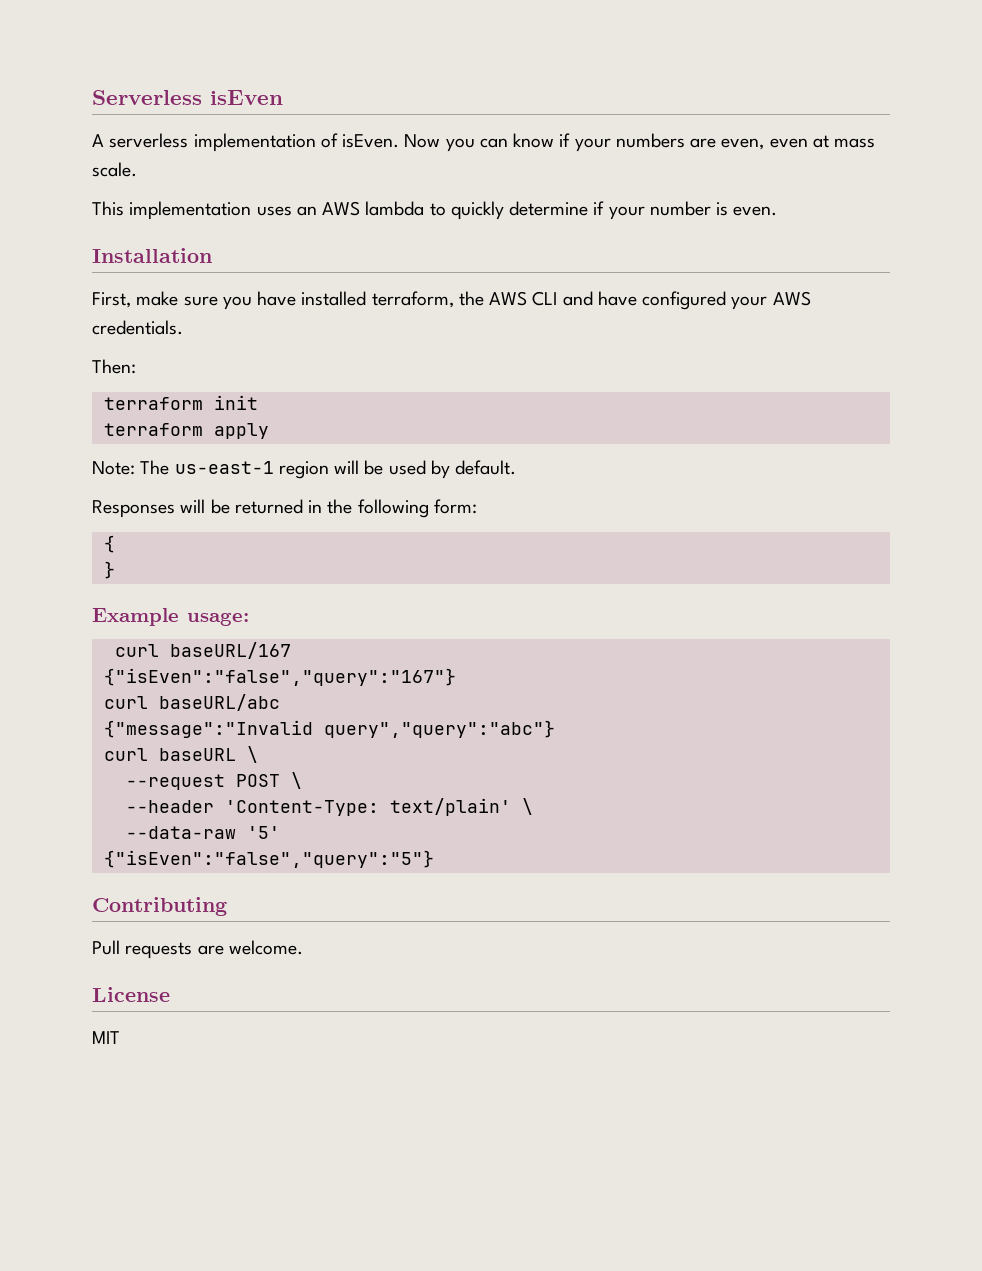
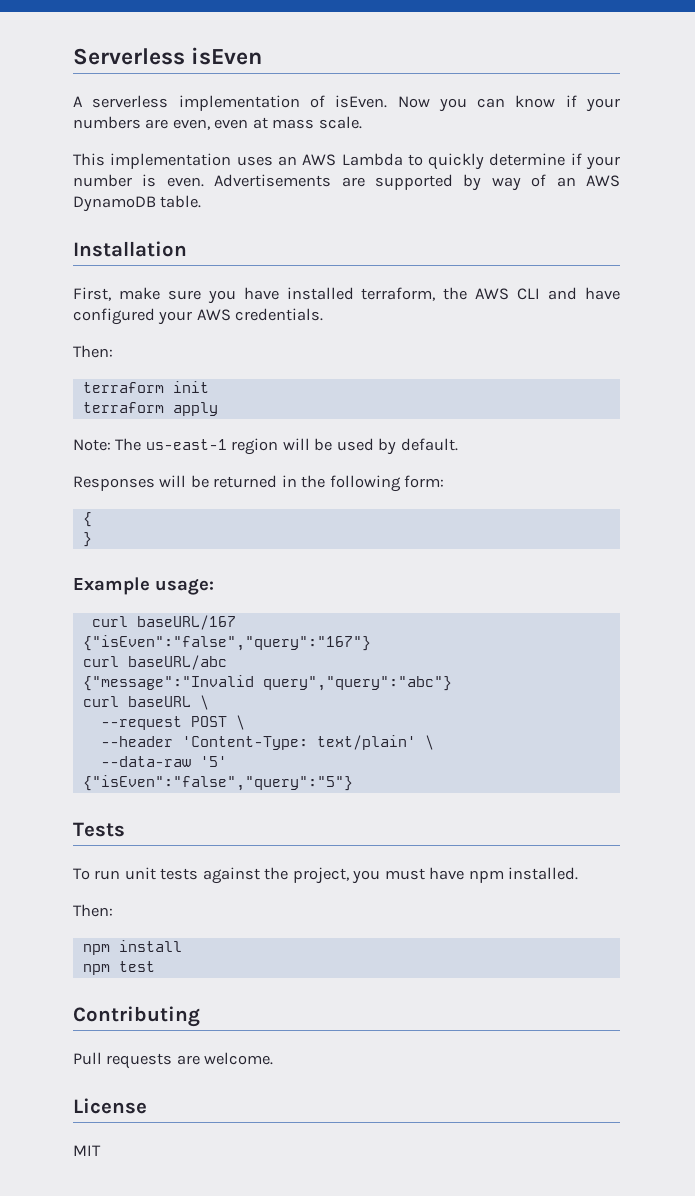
[365,201,425,216] lambda -> [341,153,403,166] Lambda
(778, 211) none -> [214,174,620,191] [73,195,202,212] Advertisements are supported by way of an AWS DynamoDB table.
(434, 859) none -> [73,822,125,837] [73,867,579,884] [73,904,113,917] [82,940,182,955] [82,961,155,975] // Tests // To run unit tests against the project, you must have npm installed. // Then: // npm install // npm test

